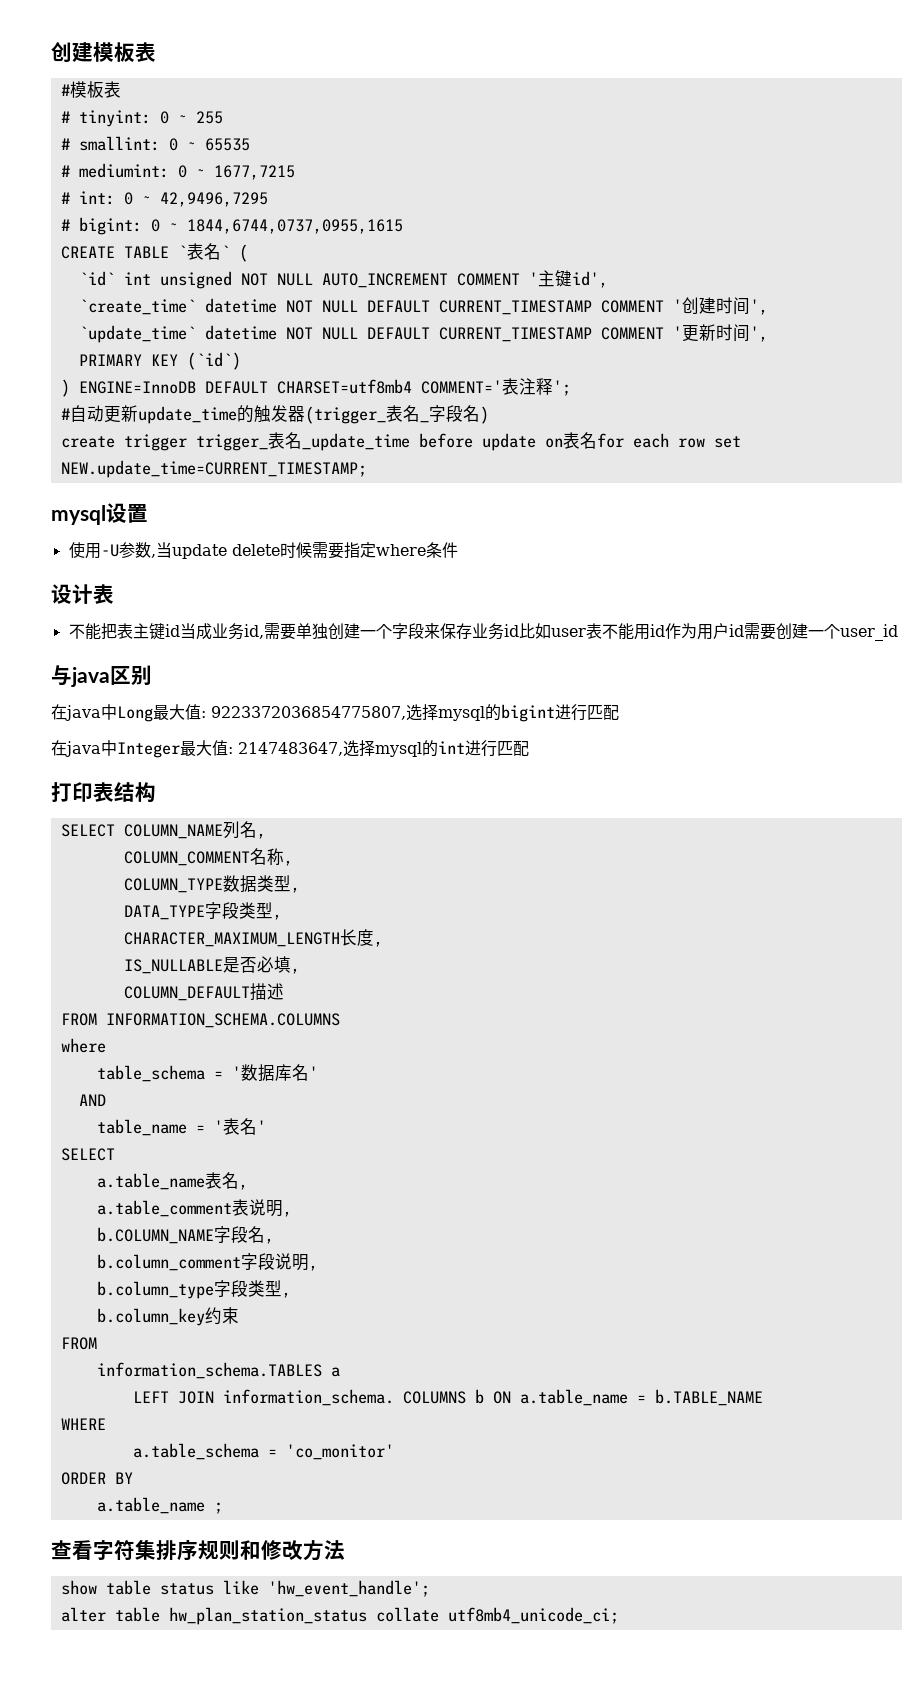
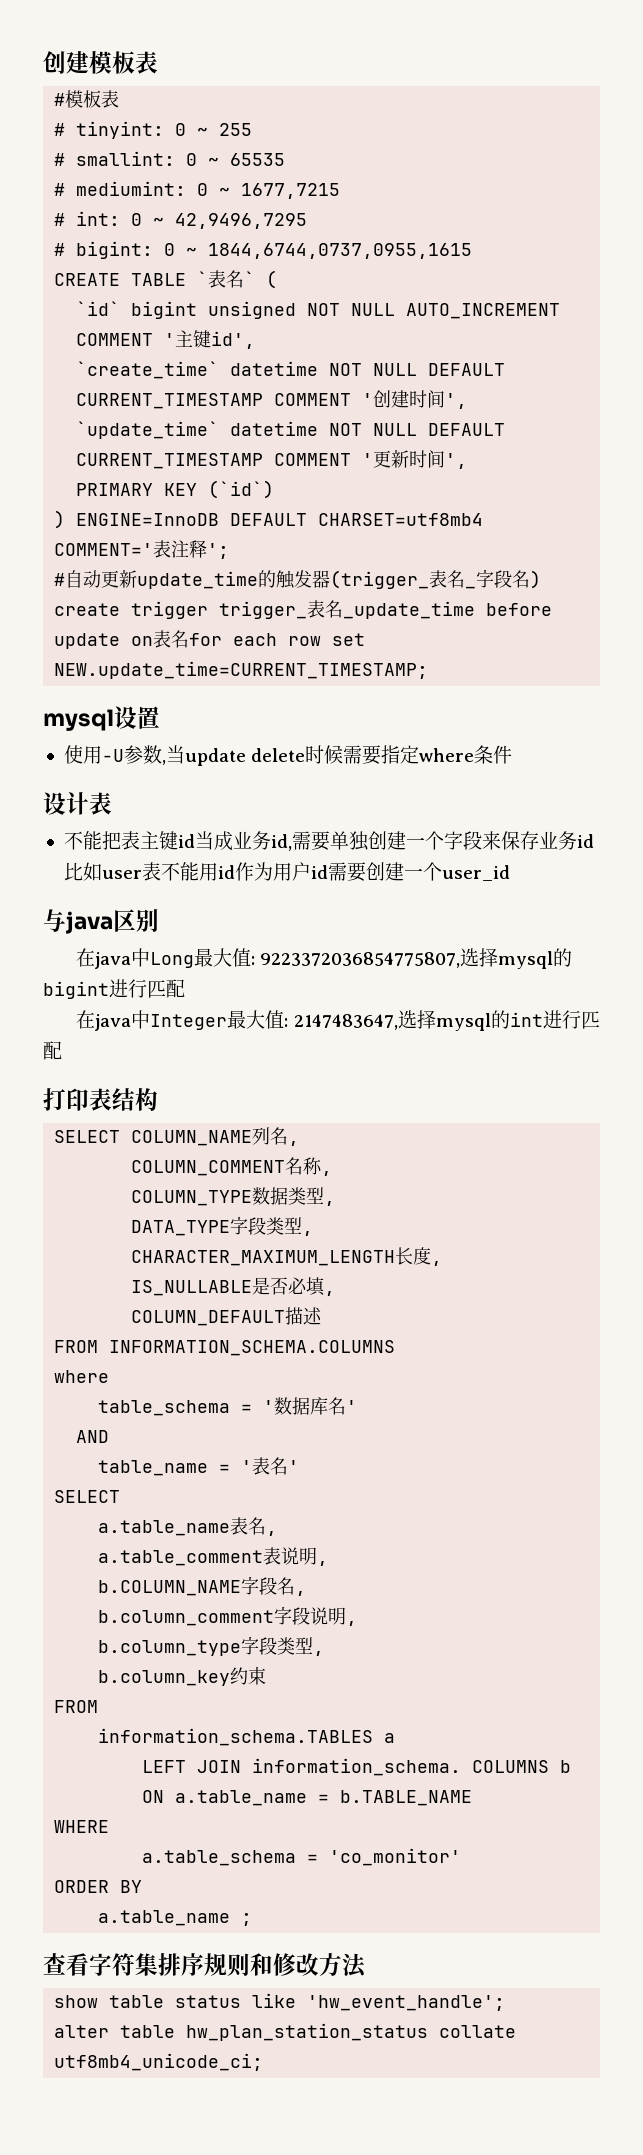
[123,272,151,285] int -> [131,301,198,319] bigint

